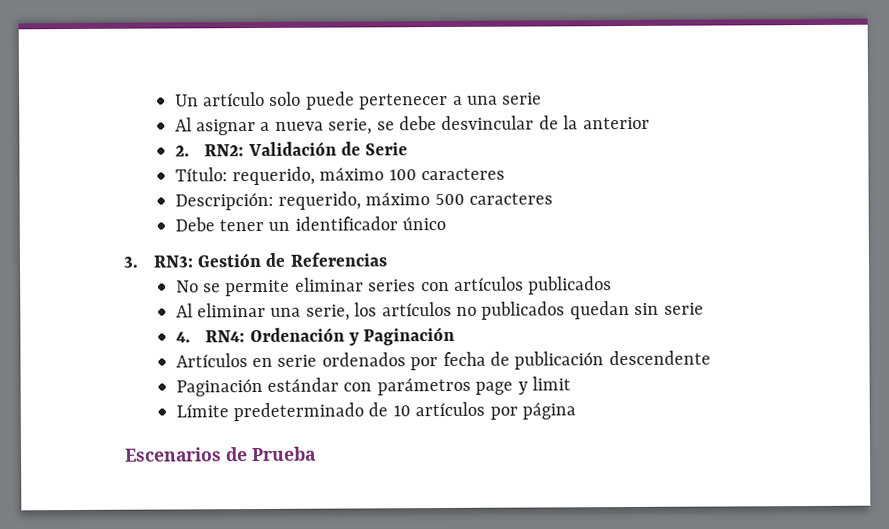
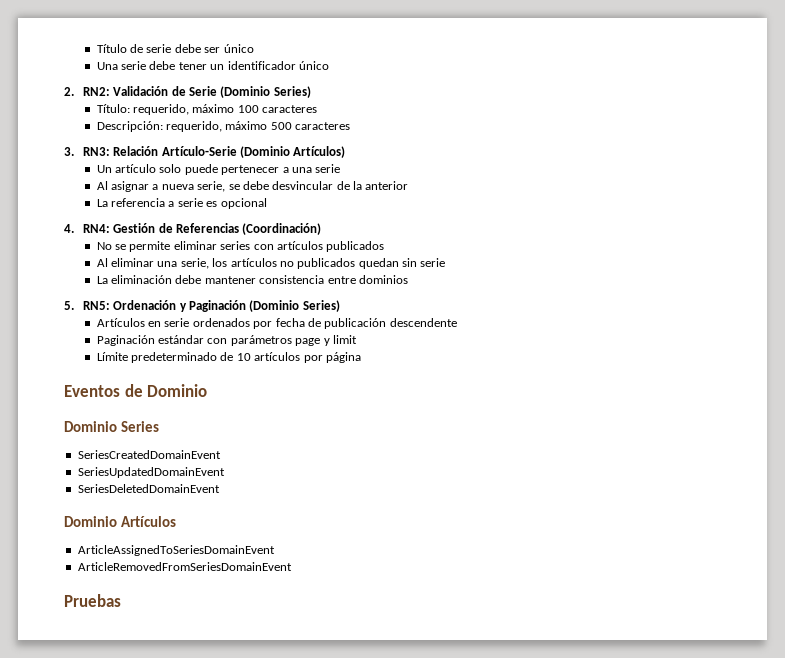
(174, 100) none -> [96,44,254,53] [96,61,329,70] [64,86,311,98] [96,104,318,115] [96,121,351,132] [64,146,346,158] Título de serie debe ser único // Una serie debe tener un identificador único // 2. RN2: Validación de Serie (Dominio Series) // Título: requerido, máximo 100 caracteres // Descripción: requerido, máximo 500 caracteres // 3. RN3: Relación Artículo-Serie (Dominio Artículos) //
[174,141,409,157] [174,166,506,186] [174,191,554,211] [174,216,447,232] [123,255,194,268] 2. RN2: Validación de Serie // Título: requerido, máximo 100 caracteres // Descripción: requerido, máximo 500 caracteres // Debe tener un identificador único // 3. RN3: -> [96,198,267,209] [64,224,110,233] La referencia a serie es opcional // 4. RN4:
(388, 259) none -> [242,223,322,235] (Coordinación)
[175,330,246,343] 4. RN4: -> [96,275,408,284] [64,301,110,310] La eliminación debe mantener consistencia entre dominios // 5. RN5:
(456, 336) none -> [249,300,340,312] (Dominio Series)
[124,446,316,462] Escenarios de Prueba -> [64,384,208,397] [64,421,159,432] [77,450,221,459] [77,467,225,478] [77,484,220,493] [64,516,176,527] [77,545,275,556] [77,562,292,571] [64,594,121,607] Eventos de Dominio // Dominio Series // SeriesCreatedDomainEvent // SeriesUpdatedDomainEvent // SeriesDeletedDomainEvent // Dominio Artículos // ArticleAssignedToSeriesDomainEvent // ArticleRemovedFromSeriesDomainEvent // Pruebas

